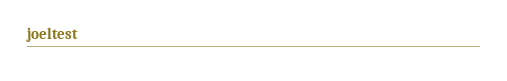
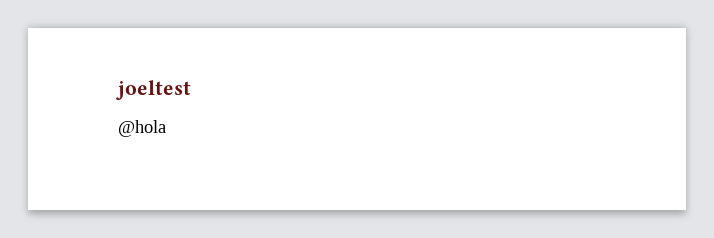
(78, 34) none -> [118,120,166,137] // @hola

